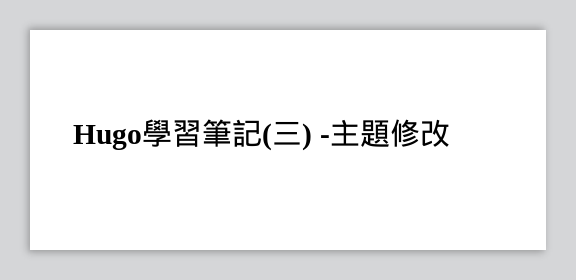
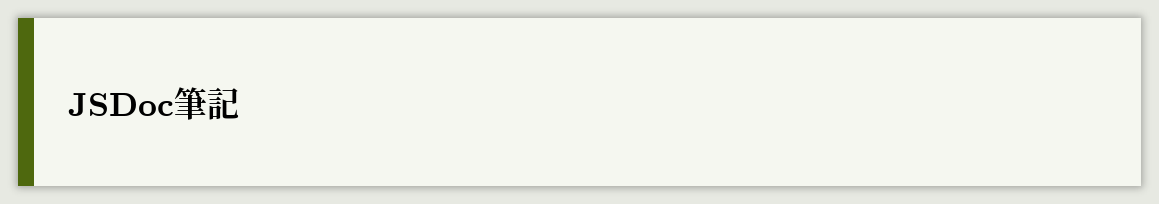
[73,119,450,151] Hugo學習筆記(三) -主題修改 -> [68,87,240,120] JSDoc筆記

